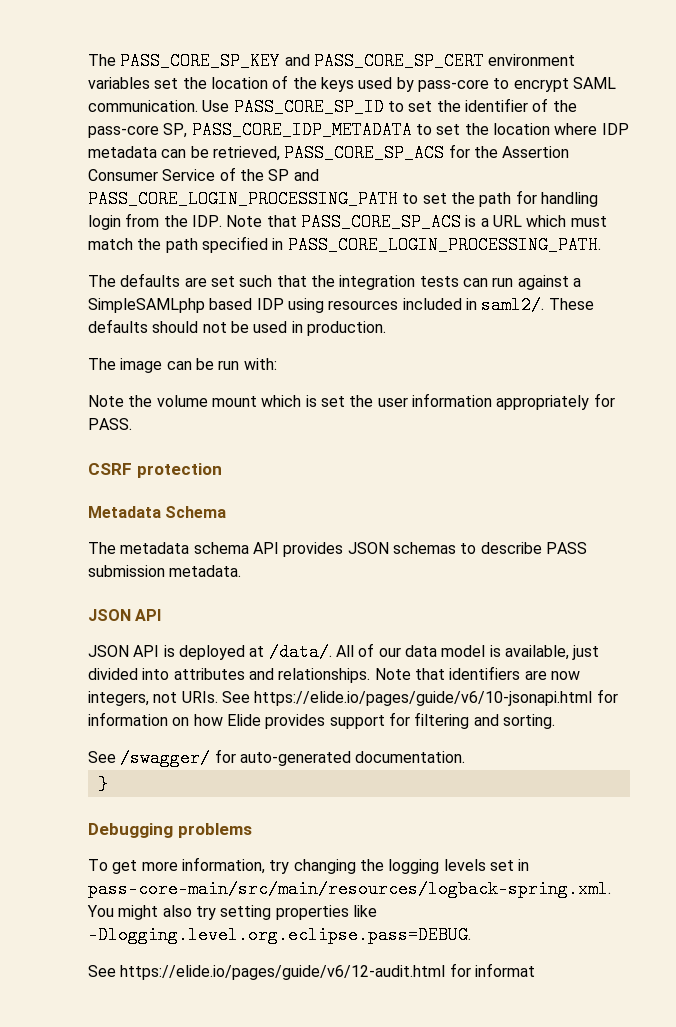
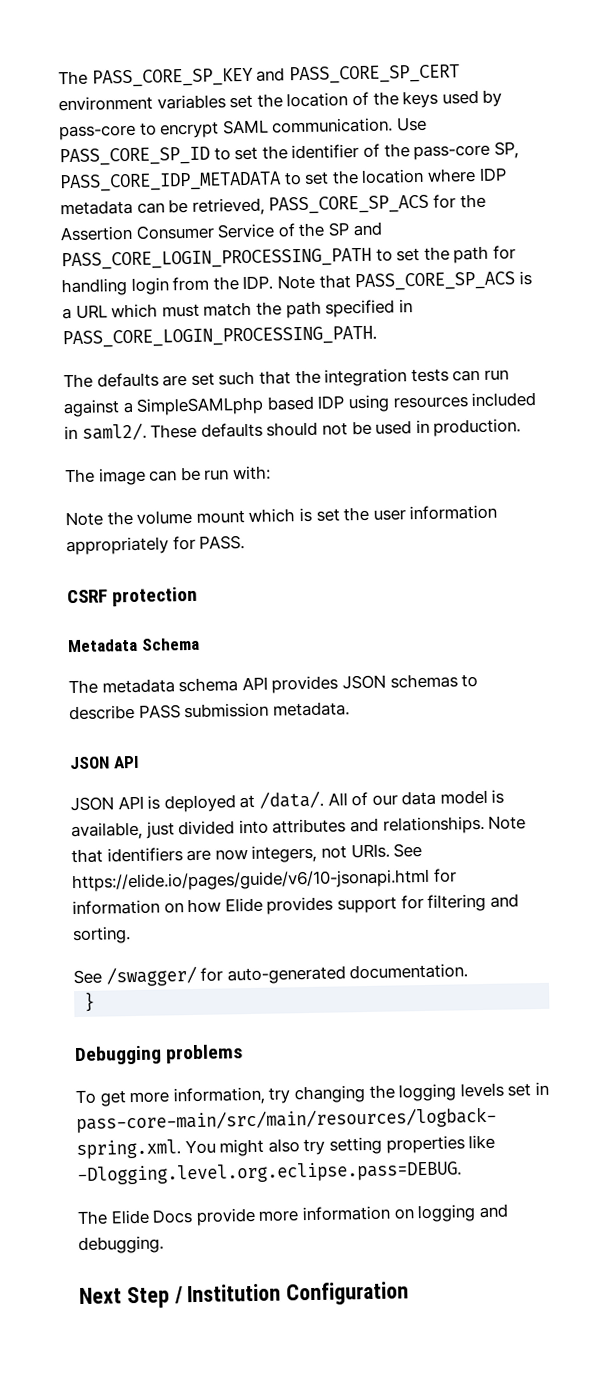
[88,963,535,980] See https://elide.io/pages/guide/v6/12-audit.html for informat -> [77,1203,508,1226] [78,1235,164,1255] [79,1281,410,1309] The Elide Docs provide more information on logging and debugging. // Next Step / Institution Configuration

